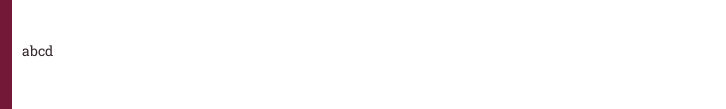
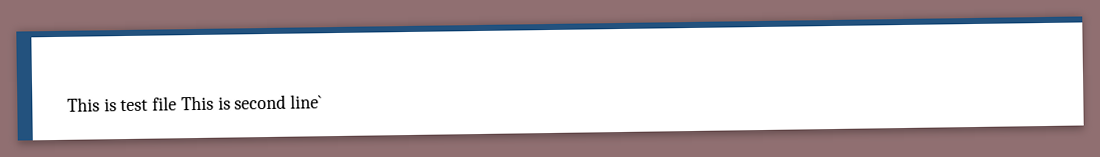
[22,45,53,57] abcd -> [67,94,323,112] This is test file This is second line`

